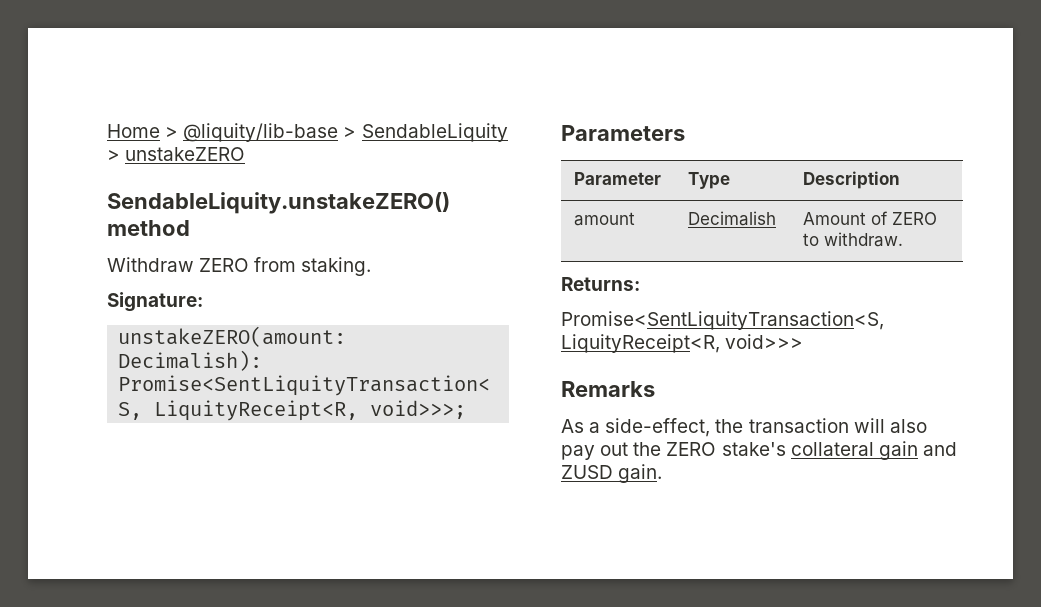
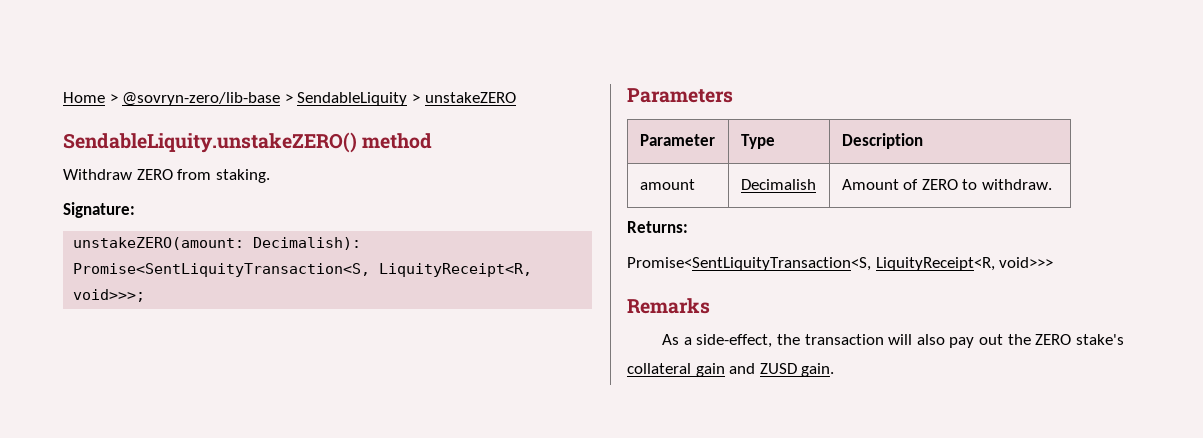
[183,123,339,142] @liquity/lib-base -> [122,92,281,106] @sovryn-zero/lib-base

